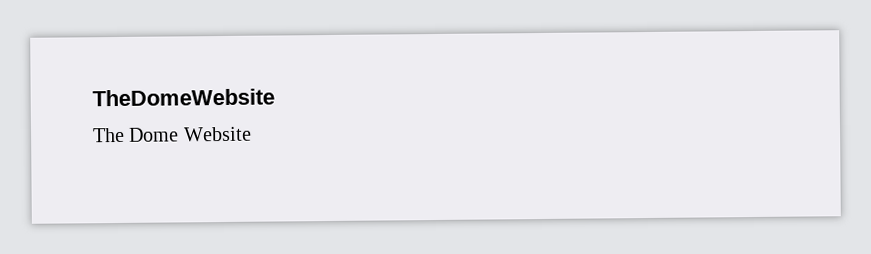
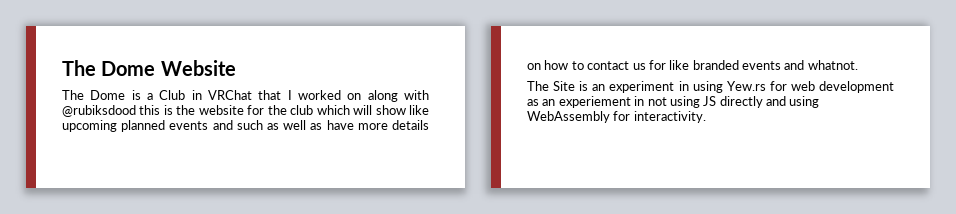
[92,88,275,107] [92,126,252,143] TheDomeWebsite // The Dome Website -> [62,60,236,76] [62,90,429,102] [62,105,430,117] [62,120,429,132] [527,60,858,70] [527,81,894,93] [527,96,820,108] [527,111,706,123] The Dome Website // The Dome is a Club in VRChat that I worked on along with @rubiksdood this is the website for the club which will show like upcoming planned events and such as well as have more details on how to contact us for like branded events and whatnot. // The Site is an experiment in using Yew.rs for web development as an experiement in not using JS directly and using WebAssembly for interactivity.

